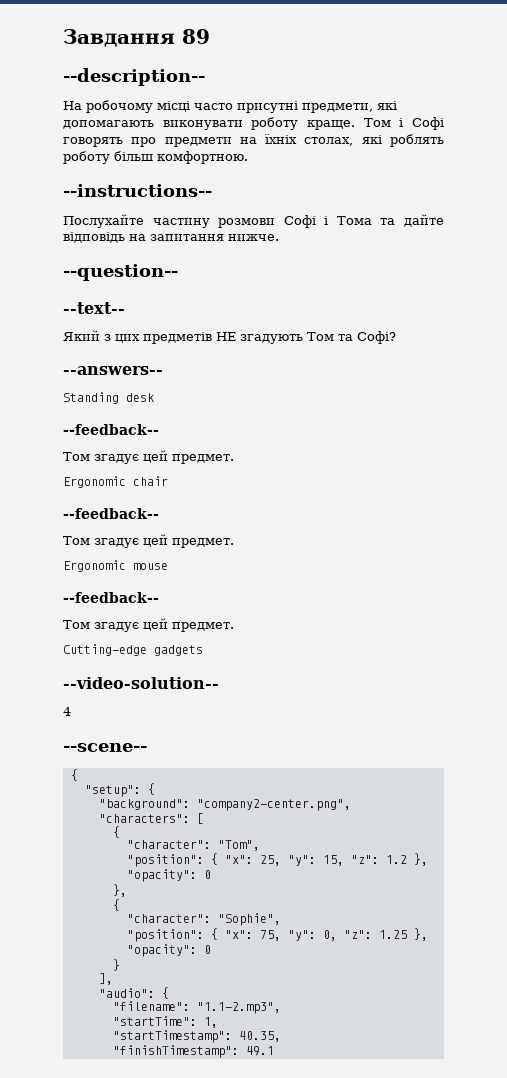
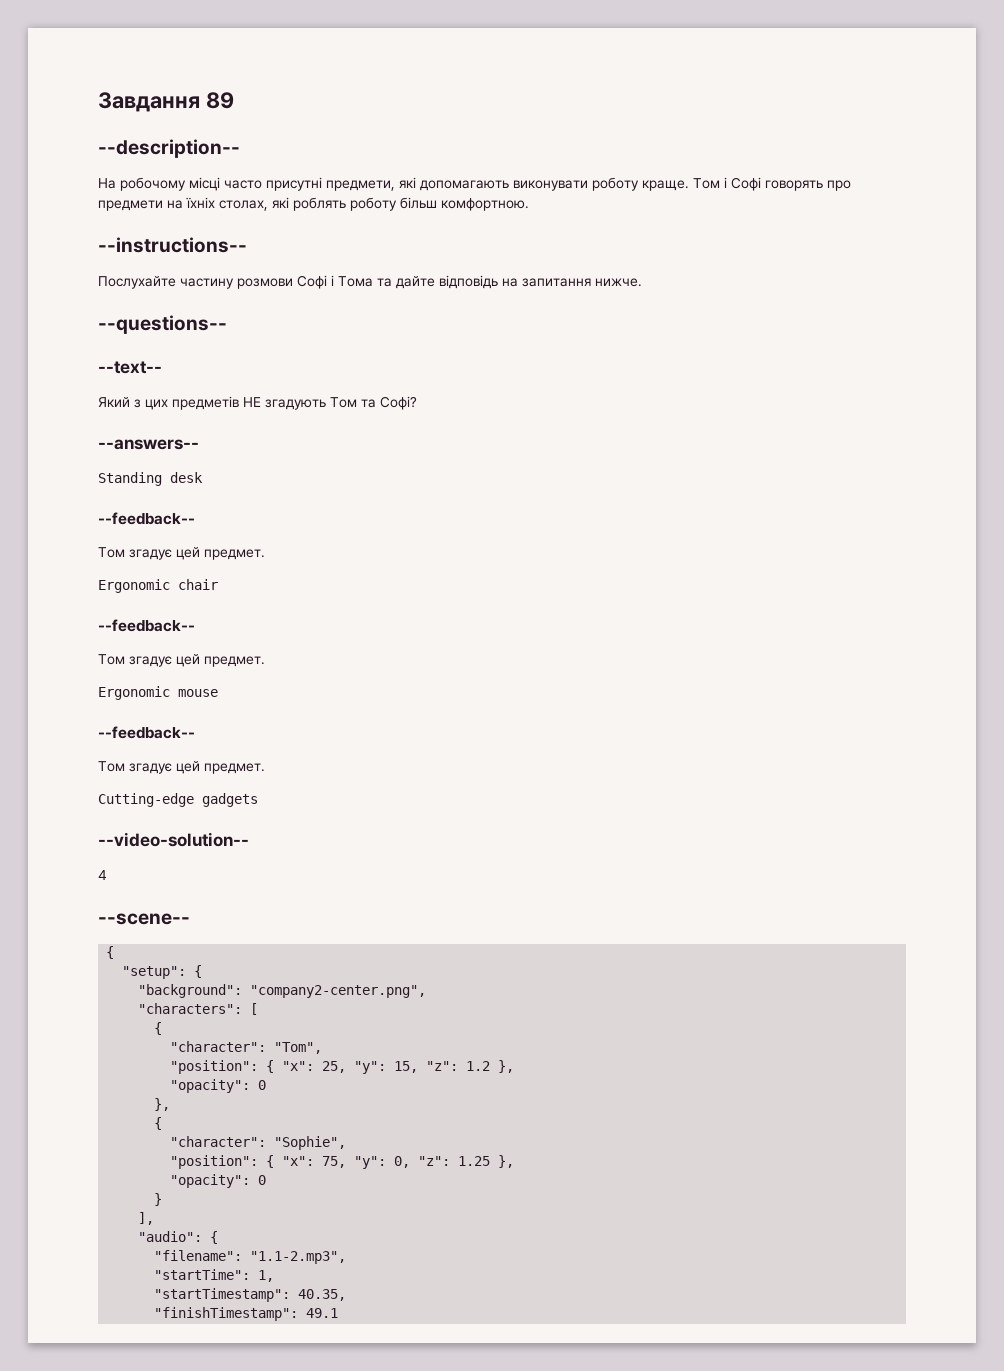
[63,264,178,281] --question-- -> [98,315,227,334] --questions--

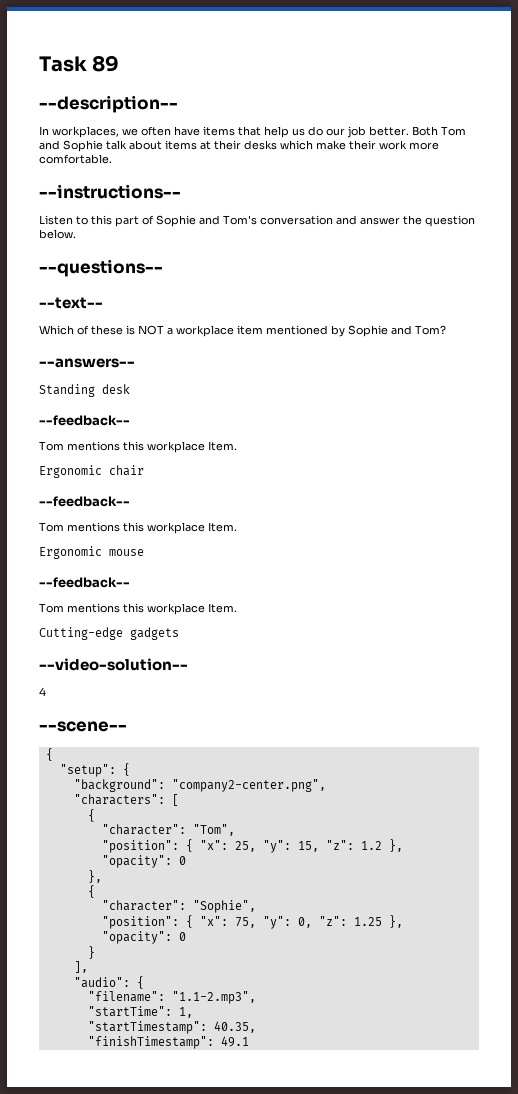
[98,92,200,112] Завдання -> [39,56,87,72] Task
[98,177,851,191] [98,197,529,211] [98,237,247,253] [98,275,642,289] [98,315,227,334] [98,361,162,374] [98,396,417,410] [98,439,199,450] [98,472,203,486] [98,512,195,525] [98,547,265,560] [98,579,218,593] [98,619,195,632] [98,654,265,667] [98,686,218,700] [98,726,195,739] [98,761,265,774] На робочому місці часто присутні предмети, які допомагають виконувати роботу краще. Том і Софі говорять про предмети на їхніх столах, які роблять роботу більш комфортною. // --instructions-- // Послухайте частину розмови Софі і Тома та дайте відповідь на запитання нижче. // --questions-- // --text-- // Який з цих предметів НЕ згадують Том та Софі? // --answers-- // Standing desk // --feedback-- // Том згадує цей предмет. // Ergonomic chair // --feedback-- // Том згадує цей предмет. // Ergonomic mouse // --feedback-- // Том згадує цей предмет. -> [39,126,466,138] [39,140,439,152] [39,154,112,164] [39,184,181,199] [39,215,475,227] [39,229,76,239] [39,259,163,277] [39,297,103,309] [39,325,446,337] [39,358,135,368] [39,384,130,397] [39,415,130,426] [39,441,237,453] [39,465,144,478] [39,496,130,507] [39,522,237,534] [39,546,144,559] [39,577,130,588] [39,603,237,615] In workplaces, we often have items that help us do our job better. Both Tom and Sophie talk about items at their desks which make their work more comfortable. // --instructions-- // Listen to this part of Sophie and Tom's conversation and answer the question below. // --questions-- // --text-- // Which of these is NOT a workplace item mentioned by Sophie and Tom? // --answers-- // Standing desk // --feedback-- // Tom mentions this workplace Item. // Ergonomic chair // --feedback-- // Tom mentions this workplace Item. // Ergonomic mouse // --feedback-- // Tom mentions this workplace Item.

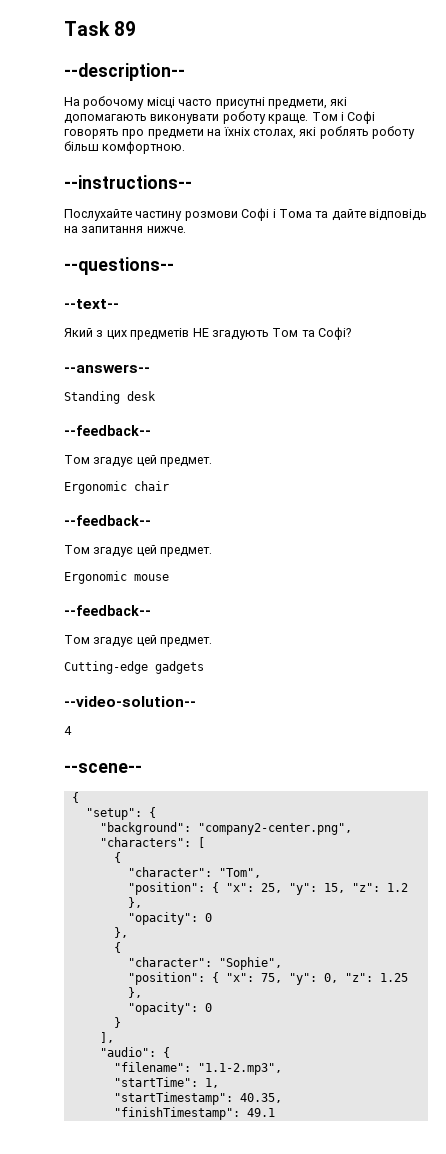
[39,126,466,138] [39,140,439,152] [39,154,112,164] [39,184,181,199] [39,215,475,227] [39,229,76,239] [39,259,163,277] [39,297,103,309] [39,325,446,337] [39,358,135,368] [39,384,130,397] [39,415,130,426] [39,441,237,453] [39,465,144,478] [39,496,130,507] [39,522,237,534] [39,546,144,559] [39,577,130,588] [39,603,237,615] In workplaces, we often have items that help us do our job better. Both Tom and Sophie talk about items at their desks which make their work more comfortable. // --instructions-- // Listen to this part of Sophie and Tom's conversation and answer the question below. // --questions-- // --text-- // Which of these is NOT a workplace item mentioned by Sophie and Tom? // --answers-- // Standing desk // --feedback-- // Tom mentions this workplace Item. // Ergonomic chair // --feedback-- // Tom mentions this workplace Item. // Ergonomic mouse // --feedback-- // Tom mentions this workplace Item. -> [64,96,348,109] [64,111,376,124] [64,126,415,139] [64,141,186,154] [64,175,192,189] [64,208,427,221] [64,226,186,233] [64,257,174,275] [64,299,119,309] [64,327,351,340] [64,364,150,373] [64,391,156,404] [64,425,151,436] [64,455,213,467] [64,481,169,494] [64,515,151,526] [64,545,213,557] [64,571,169,584] [64,605,151,616] [64,635,213,647] На робочому місці часто присутні предмети, які допомагають виконувати роботу краще. Том і Софі говорять про предмети на їхніх столах, які роблять роботу більш комфортною. // --instructions-- // Послухайте частину розмови Софі і Тома та дайте відповідь на запитання нижче. // --questions-- // --text-- // Який з цих предметів НЕ згадують Том та Софі? // --answers-- // Standing desk // --feedback-- // Том згадує цей предмет. // Ergonomic chair // --feedback-- // Том згадує цей предмет. // Ergonomic mouse // --feedback-- // Том згадує цей предмет.

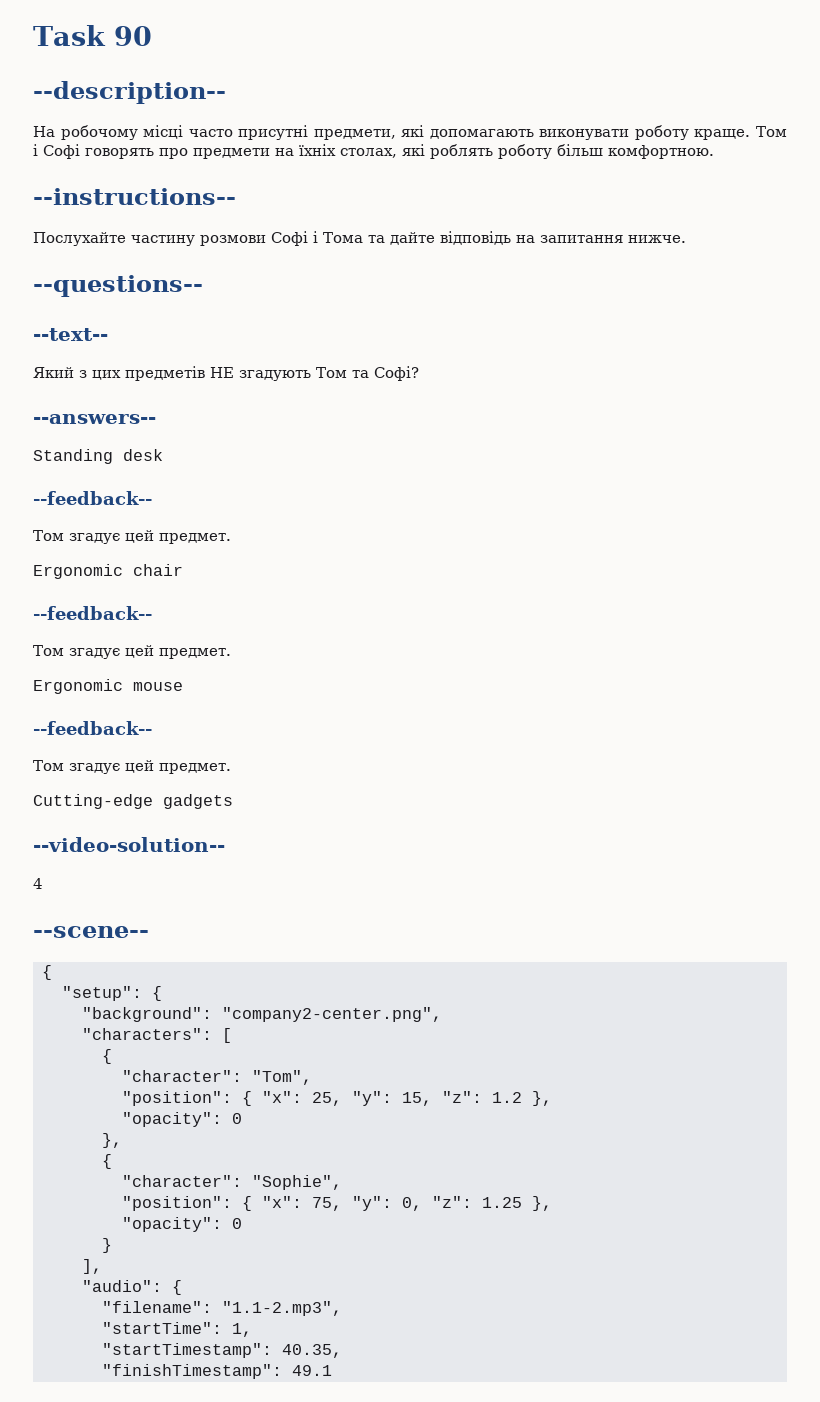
[114,21,137,36] 89 -> [113,26,152,46] 90

